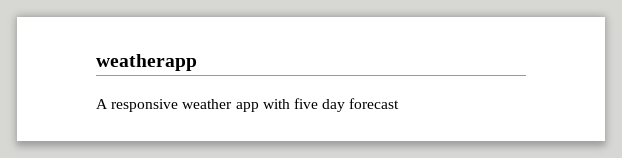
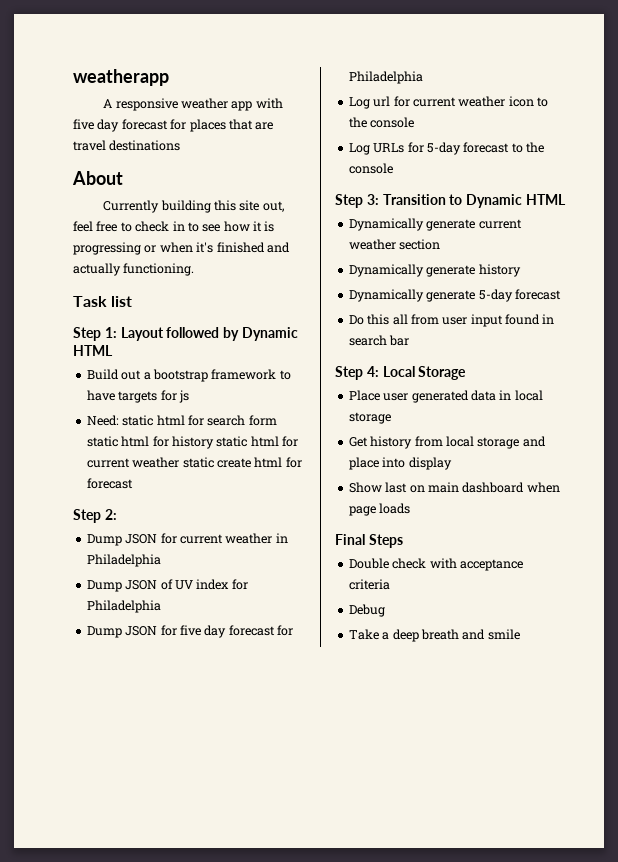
(400, 103) none -> [170,119,274,132] [73,140,181,151] [72,171,123,185] [103,200,284,213] [73,221,275,232] [73,242,290,255] [73,263,195,276] [73,296,133,307] [73,327,298,341] [73,345,113,356] [86,369,291,382] [86,390,189,403] [86,415,277,426] [86,436,298,449] [86,457,302,468] [86,478,133,489] [73,509,117,523] [86,533,288,546] [86,554,161,567] [86,579,248,592] [86,600,161,613] [86,625,293,638] [348,71,423,84] [348,96,548,109] [348,117,415,128] [348,142,544,155] [348,163,393,174] [335,194,566,208] [348,218,522,231] [348,239,441,250] [348,264,521,277] [348,289,561,302] [348,314,555,327] [348,335,410,346] [335,366,467,380] [348,390,543,403] [348,412,391,424] [348,436,546,449] [348,457,452,470] [348,482,560,493] [348,503,411,516] [335,534,403,548] [348,558,523,571] [348,579,390,590] [348,604,385,617] [348,629,520,642] for places that are travel destinations // About // Currently building this site out, feel free to check in to see how it is progressing or when it's finished and actually functioning. // Task list // Step 1: Layout followed by Dynamic HTML // Build out a bootstrap framework to have targets for js // Need: static html for search form static html for history static html for current weather static create html for forecast // Step 2: // Dump JSON for current weather in Philadelphia // Dump JSON of UV index for Philadelphia // Dump JSON for five day forecast for Philadelphia // Log url for current weather icon to the console // Log URLs for 5-day forecast to the console // Step 3: Transition to Dynamic HTML // Dynamically generate current weather section // Dynamically generate history // Dynamically generate 5-day forecast // Do this all from user input found in search bar // Step 4: Local Storage // Place user generated data in local storage // Get history from local storage and place into display // Show last on main dashboard when page loads // Final Steps // Double check with acceptance criteria // Debug // Take a deep breath and smile

